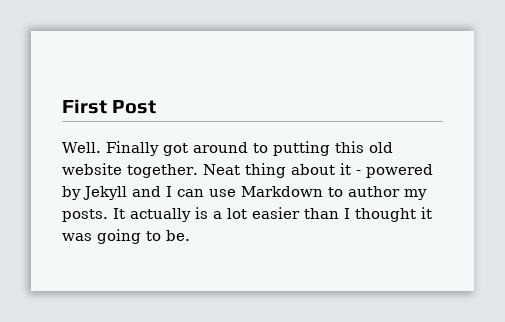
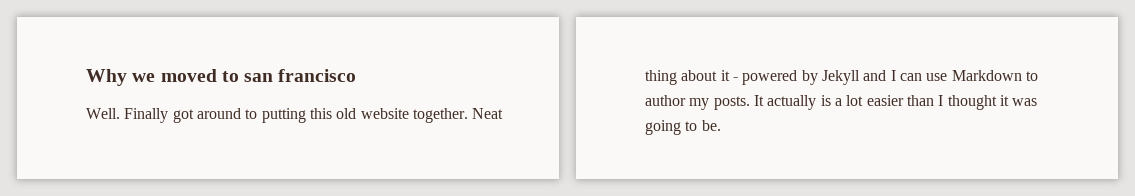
[62,99,157,114] First Post -> [86,69,357,86] Why we moved to san francisco

